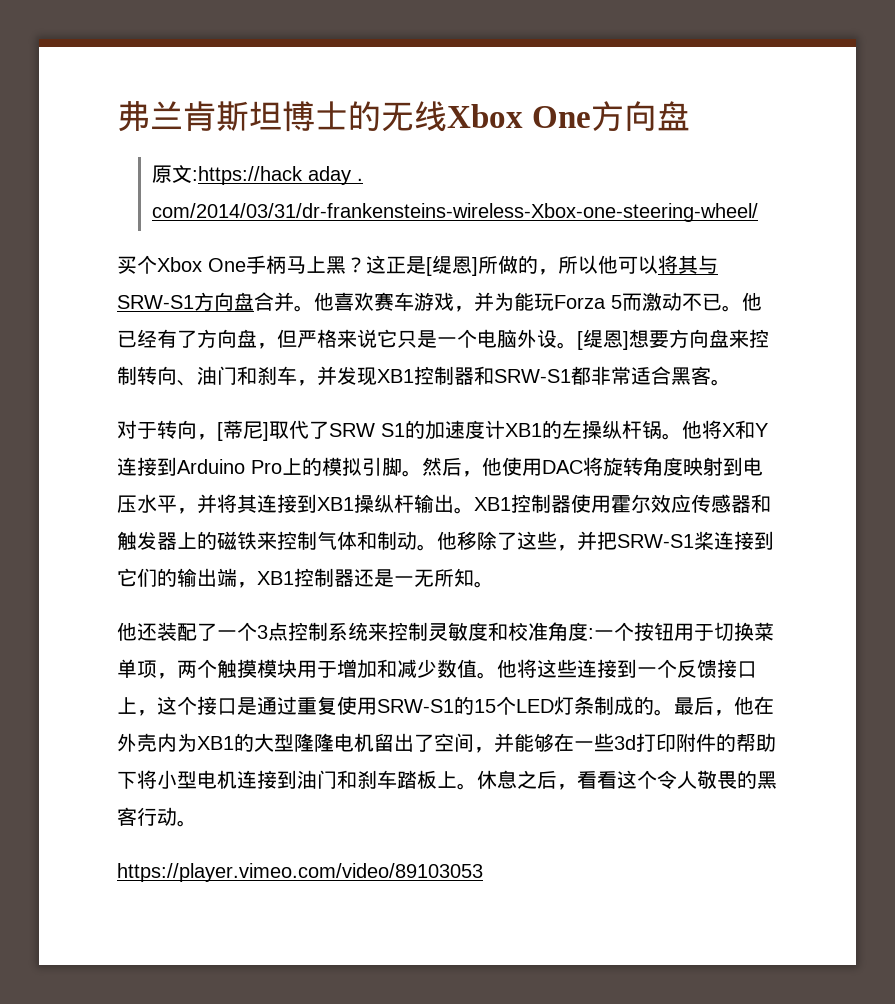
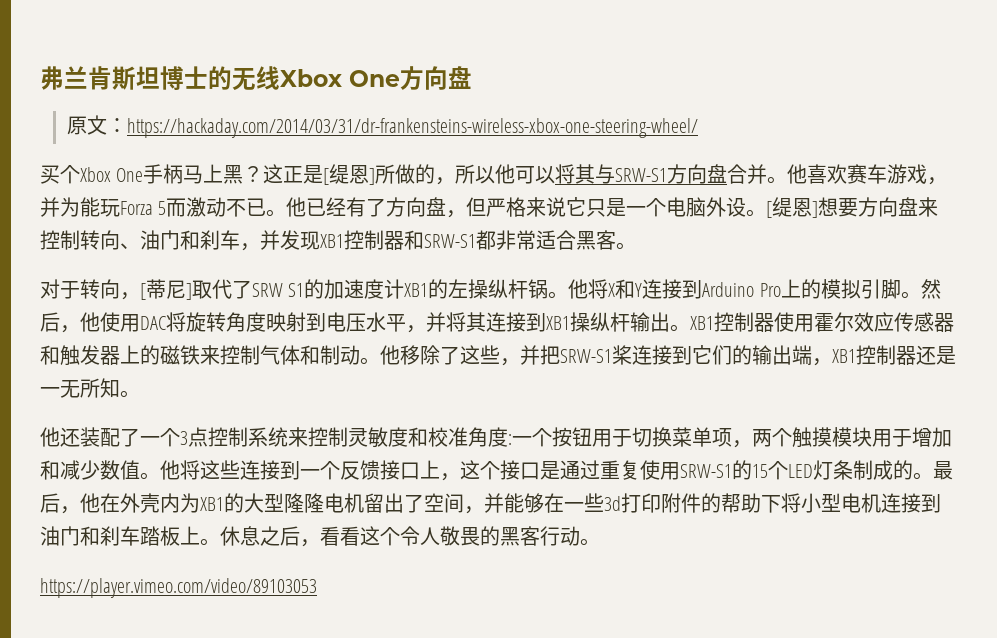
[192,166,364,185] [152,203,759,222] :https://hack aday . com/2014/03/31/dr-frankensteins-wireless-Xbox-one-steering-wheel/ -> [106,118,698,138] ：https://hackaday.com/2014/03/31/dr-frankensteins-wireless-xbox-one-steering-wheel/

